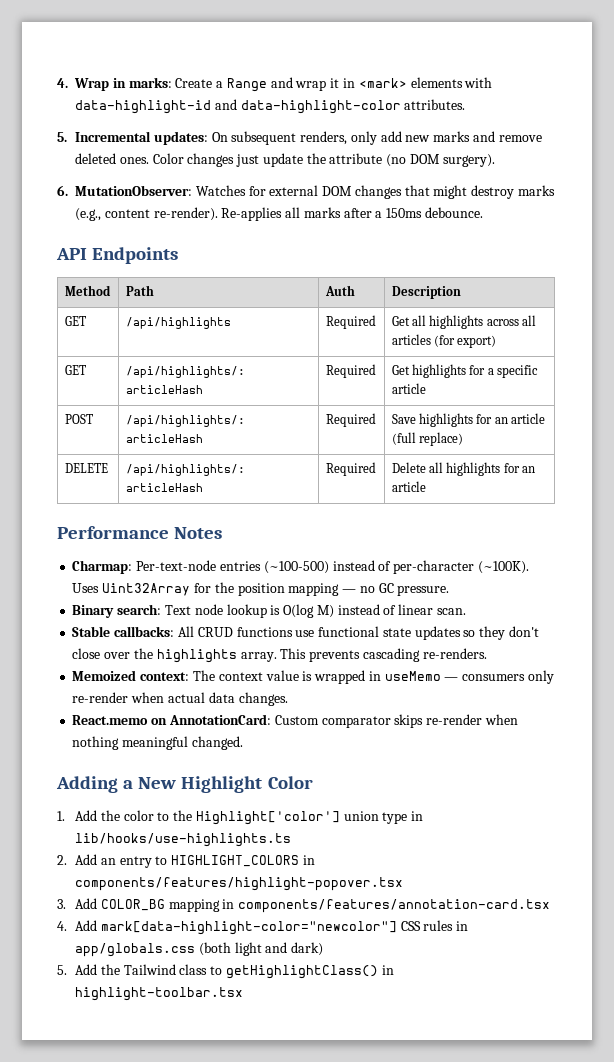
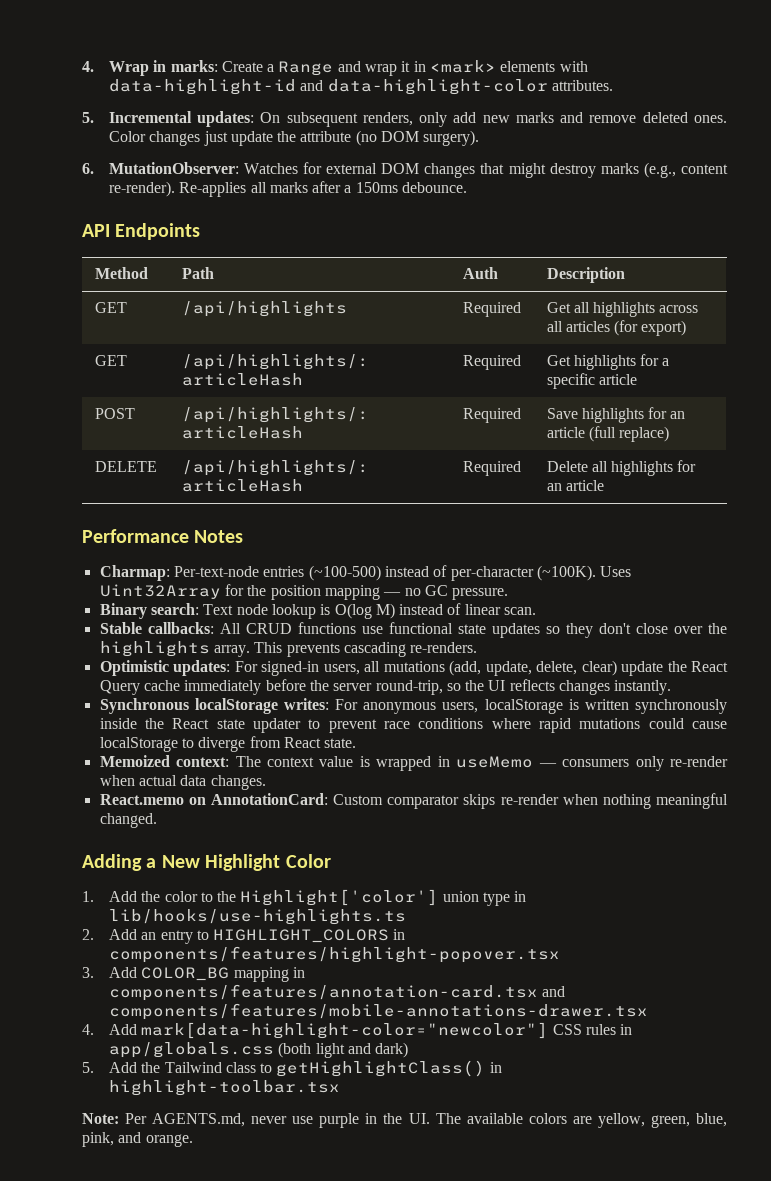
(487, 653) none -> [99,660,728,676] [99,679,672,695] [99,698,727,714] [99,718,727,733] [99,736,357,752] // Optimistic updates: For signed-in users, all mutations (add, update, delete, clear) update the React Query cache immediately before the server round-trip, so the UI reflects changes instantly. // Synchronous localStorage writes: For anonymous users, localStorage is written synchronously inside the React state updater to prevent race conditions where rapid mutations could cause localStorage to diverge from React state.
(551, 906) none -> [542,986,566,997] [108,1003,648,1020] and components/features/mobile-annotations-drawer.tsx
(243, 994) none -> [82,1113,728,1128] [82,1132,193,1147] // Note: Per AGENTS.md, never use purple in the UI. The available colors are yellow, green, blue, pink, and orange.

